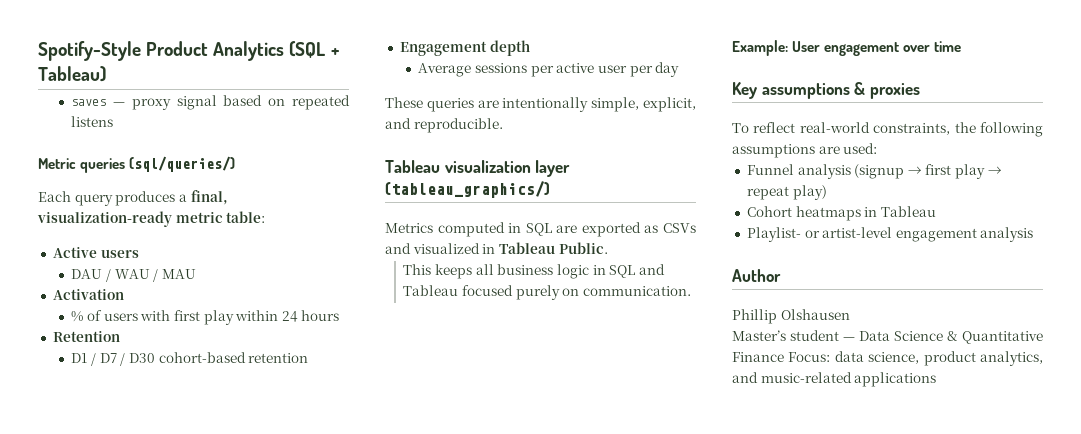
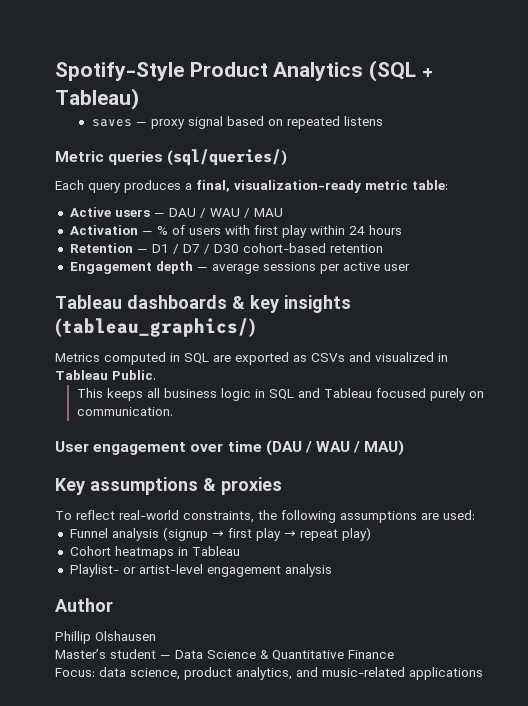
(139, 253) // -> [153,213,165,217] —
(124, 294) // -> [141,231,153,235] —
(120, 336) // -> [136,249,148,253] —
[418,63,472,77] // Average -> [196,264,259,274] — average
[629,62,680,77] [385,97,696,112] [385,118,503,133] [385,160,571,177] per day // These queries are intentionally simple, explicit, and reproducible. // Tableau visualization layer -> [55,295,351,313] // Tableau dashboards & key insights
[732,40,788,56] Example: -> (173, 411) none
(962, 46) none -> [265,440,405,456] (DAU / WAU / MAU)
(784, 357) none -> (394, 654) //

